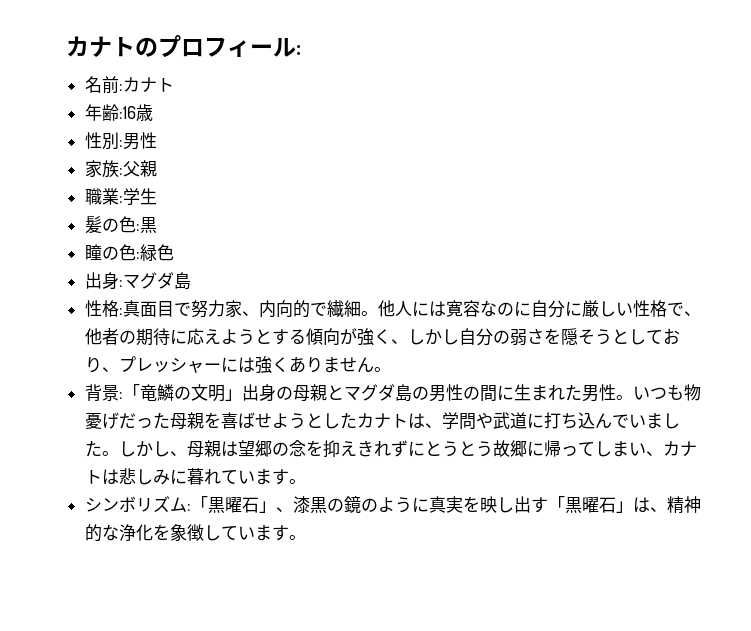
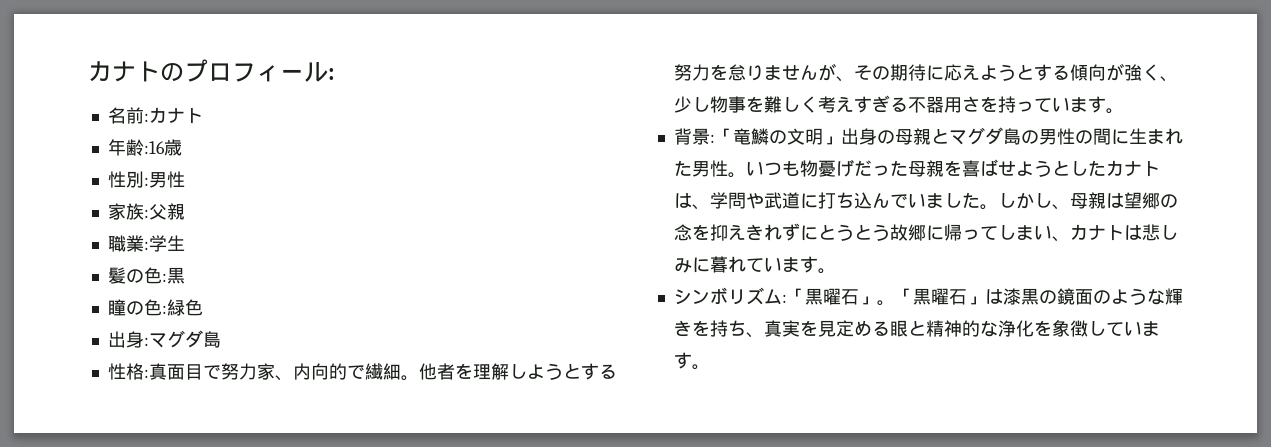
[394,300,701,318] [84,328,119,345] 人には寛容なのに自分に厳しい性格で、他者 -> [436,363,617,380] [673,63,872,82] 者を理解しようとする努力を怠りませんが、そ
[407,328,680,346] [84,356,374,374] しかし自分の弱さを隠そうとしており、プレッシャーには強くありません -> [673,95,1106,113] 少し物事を難しく考えすぎる不器用さを持っています
[275,496,667,513] 、漆黒の鏡のように真実を映し出す「黒曜石」は、 -> [876,288,1183,306] [673,320,926,338] 。「黒曜石」は漆黒の鏡面のような輝きを持ち、真実を見定める眼と

